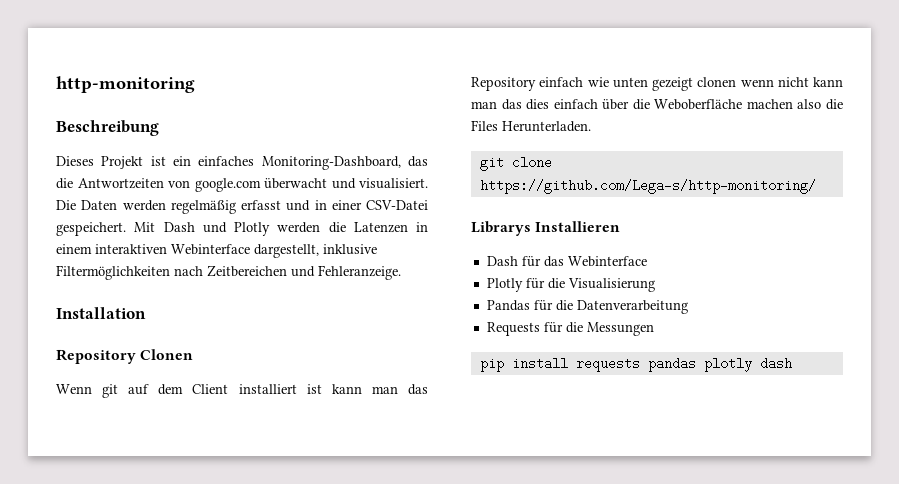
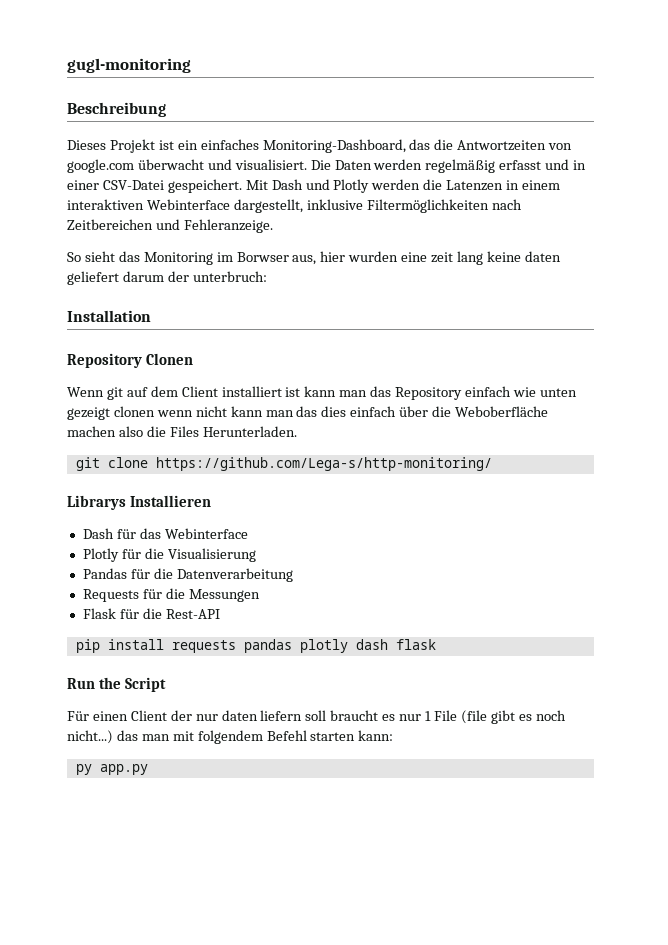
[56,76,195,93] http-monitoring -> [67,58,191,73] gugl-monitoring
(401, 272) none -> [67,251,561,265] [67,271,267,285] // So sieht das Monitoring im Borwser aus, hier wurden eine zeit lang keine daten geliefert darum der unterbruch:
(654, 329) none -> [82,608,220,619] // Flask für die Rest-API
(792, 363) none -> [395,639,436,650] [67,677,167,692] [67,710,566,724] [67,730,394,744] [75,764,148,775] flask // Run the Script // Für einen Client der nur daten liefern soll braucht es nur 1 File (file gibt es noch nicht...) das man mit folgendem Befehl starten kann: // py app.py

